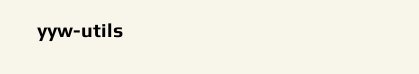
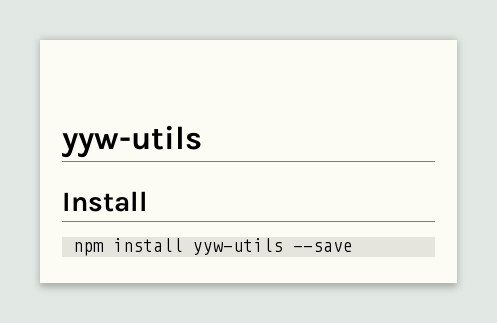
[37,23,123,42] yyw-utils -> [62,125,202,158] [62,191,148,212] [72,238,353,256] yyw-utils // Install // npm install yyw-utils --save

